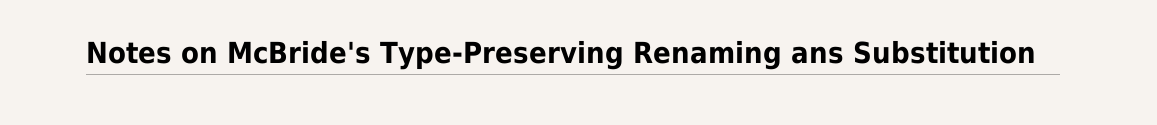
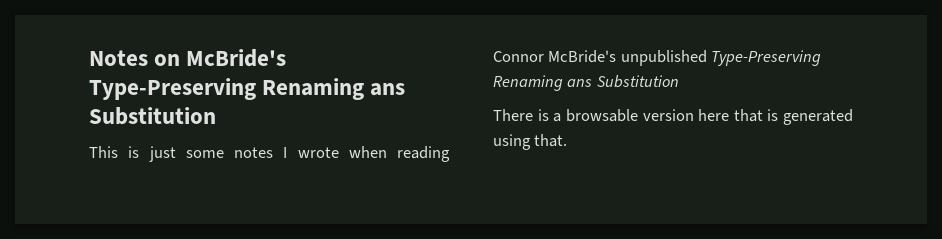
(1036, 52) none -> [89,146,450,162] [493,50,822,66] [493,75,679,91] [493,109,853,125] [493,134,568,150] // This is just some notes I wrote when reading Connor McBride's unpublished Type-Preserving Renaming ans Substitution // There is a browsable version here that is generated using that.

